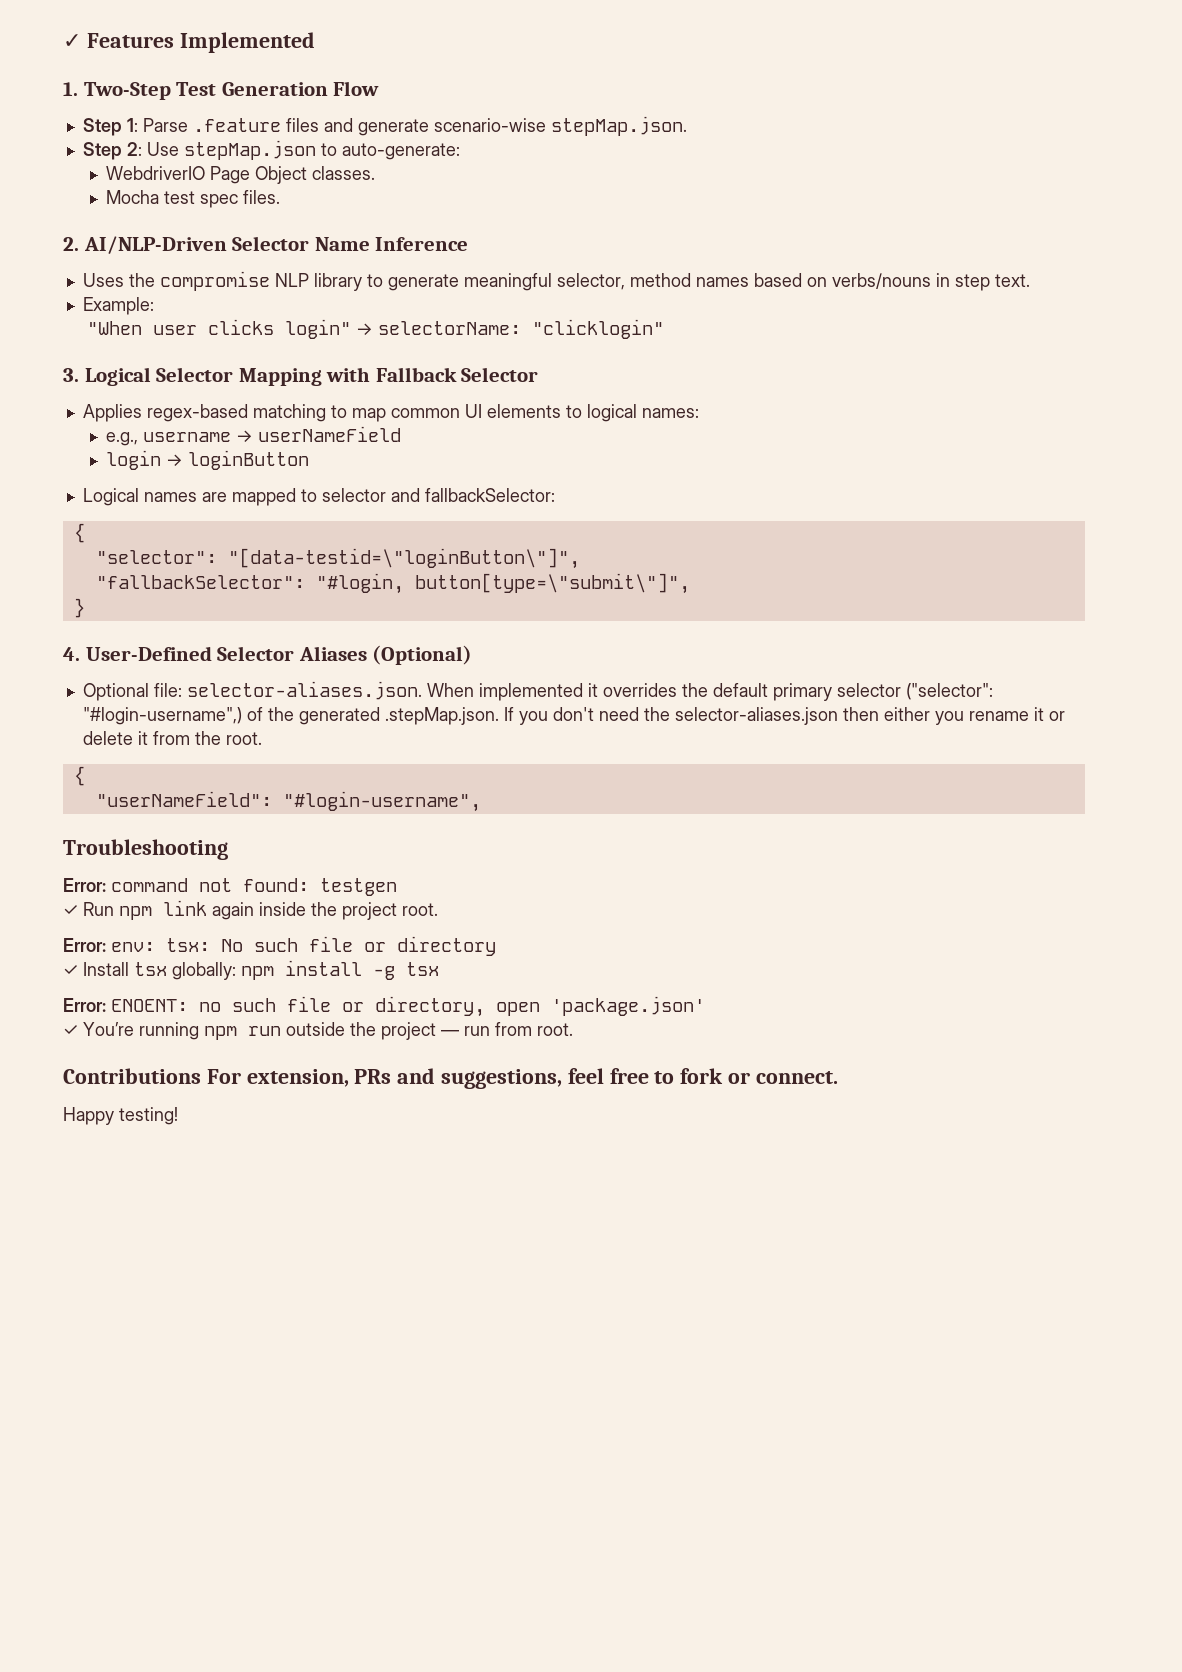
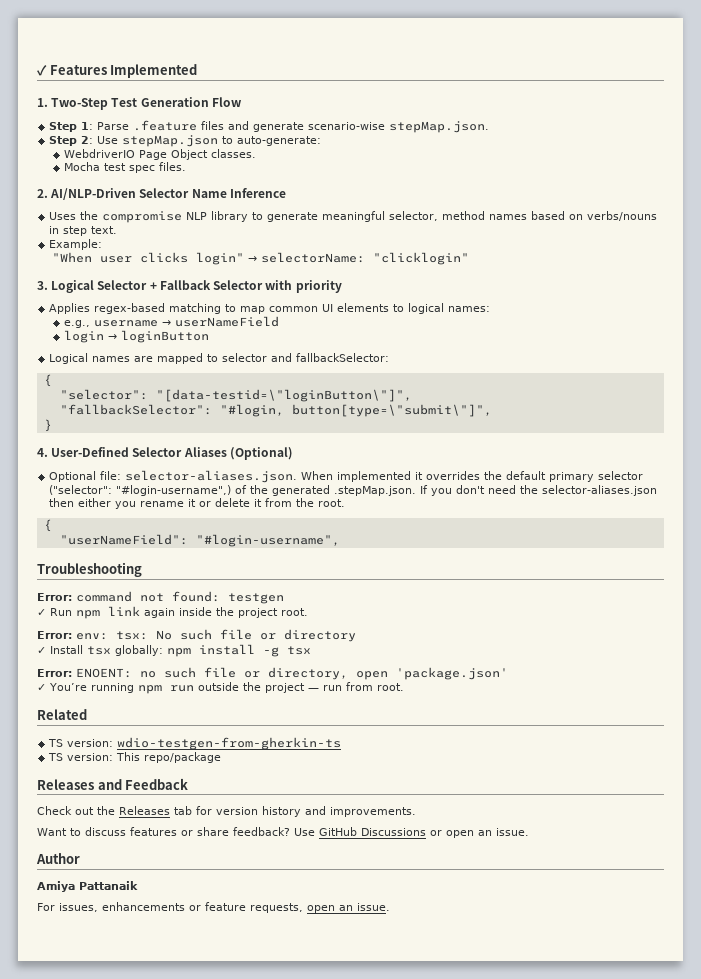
[238,367,371,386] Mapping with -> [149,282,157,290] +
(539, 374) none -> [265,280,342,293] with priority
[63,1068,838,1089] [63,1107,178,1125] Contributions For extension, PRs and suggestions, feel free to fork or connect. // Happy testing! -> [37,709,87,720] [48,737,342,750] [48,752,222,763] [37,778,189,790] [37,806,416,817] [37,827,529,838] [36,853,80,864] [37,881,138,892] [37,902,390,913] Related // TS version: wdio-testgen-from-gherkin-ts // TS version: This repo/package // Releases and Feedback // Check out the Releases tab for version history and improvements. // Want to discuss features or share feedback? Use GitHub Discussions or open an issue. // Author // Amiya Pattanaik // For issues, enhancements or feature requests, open an issue.

